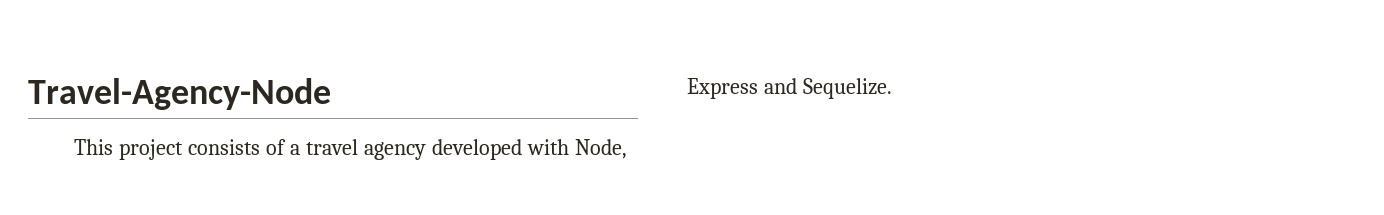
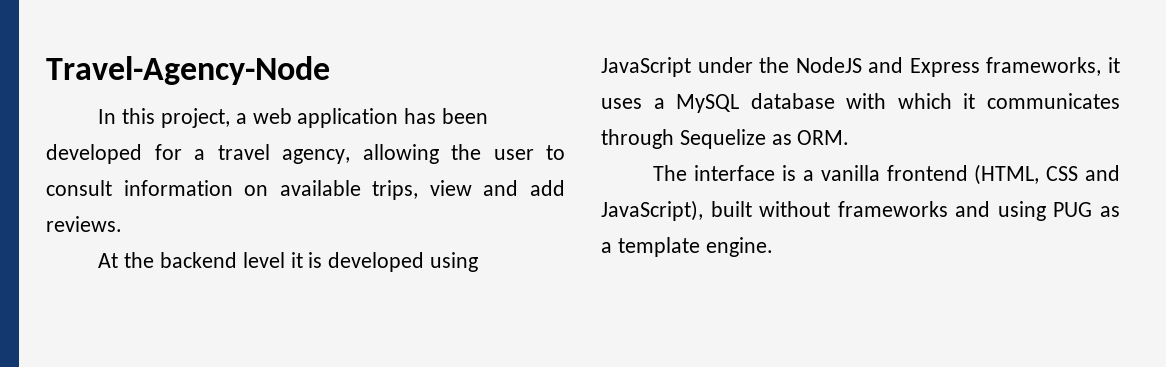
[74,139,627,160] [687,78,892,99] This project consists of a travel agency developed with Node, Express and Sequelize. -> [98,108,488,128] [46,144,565,164] [46,180,565,200] [46,216,122,232] [98,252,478,272] [601,57,1120,77] [601,93,1120,113] [601,129,850,149] [653,164,1120,185] [601,200,1120,221] [601,237,773,257] In this project, a web application has been developed for a travel agency, allowing the user to consult information on available trips, view and add reviews. // At the backend level it is developed using JavaScript under the NodeJS and Express frameworks, it uses a MySQL database with which it communicates through Sequelize as ORM. // The interface is a vanilla frontend (HTML, CSS and JavaScript), built without frameworks and using PUG as a template engine.

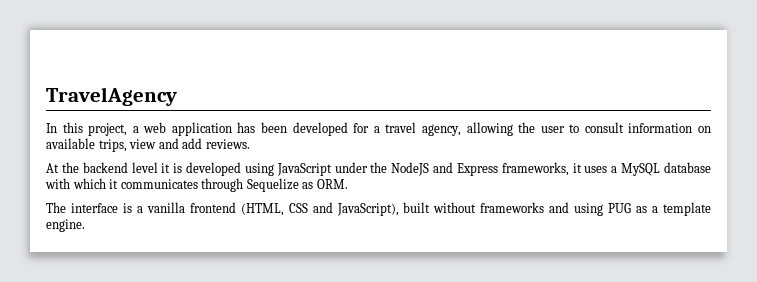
[46,56,330,85] Travel-Agency-Node -> [46,87,177,106] TravelAgency

